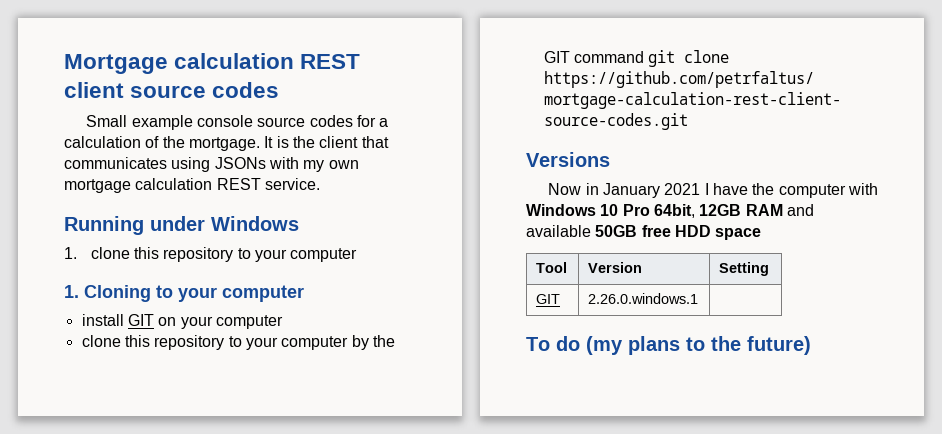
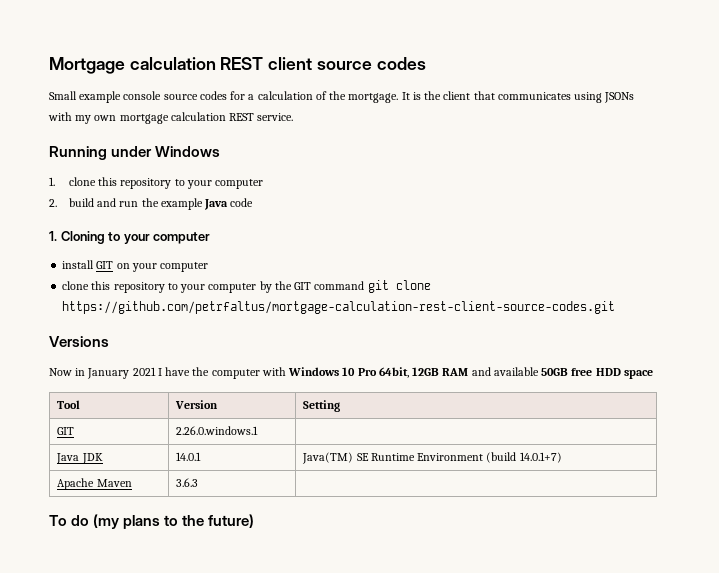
(358, 255) none -> [49,198,254,210] // 2. build and run the example Java code
(699, 298) none -> [56,453,103,464] [176,452,202,461] [302,452,562,464] [57,478,132,490] [176,478,199,487] // Java JDK | 14.0.1 | Java(TM) SE Runtime Environment (build 14.0.1+7) // Apache Maven | 3.6.3 |

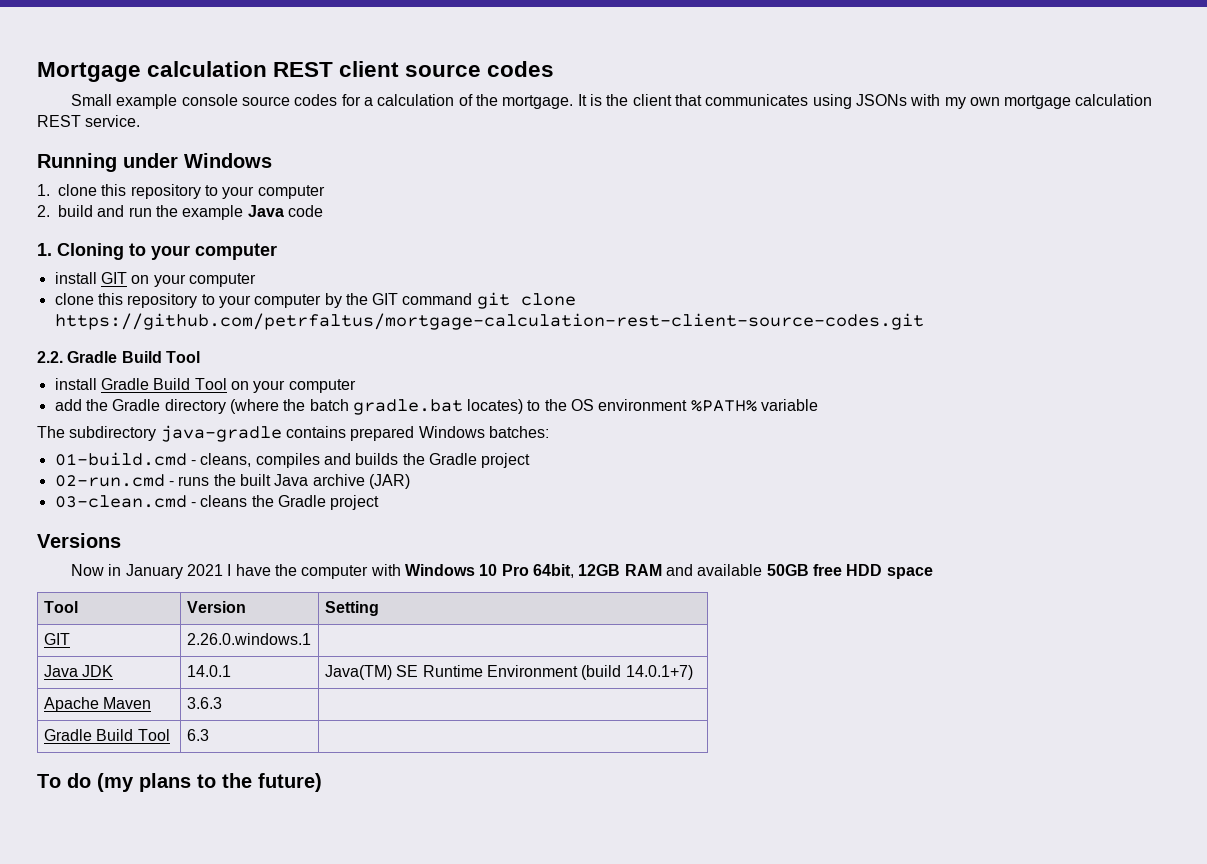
(616, 307) none -> [37,351,200,363] [54,378,356,393] [54,399,819,415] [37,425,549,442] [54,452,531,468] [54,474,410,489] [54,495,380,510] // 2.2. Gradle Build Tool // install Gradle Build Tool on your computer // add the Gradle directory (where the batch gradle.bat locates) to the OS environment %PATH% variable // The subdirectory java-gradle contains prepared Windows batches: // 01-build.cmd - cleans, compiles and builds the Gradle project // 02-run.cmd - runs the built Java archive (JAR) // 03-clean.cmd - cleans the Gradle project
(199, 482) none -> [43,729,170,741] [186,729,209,741] // Gradle Build Tool | 6.3 |

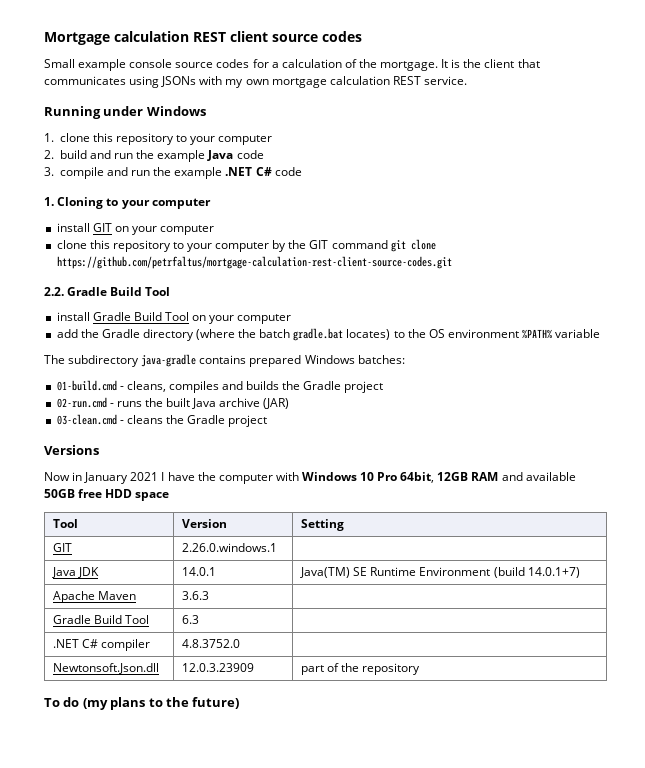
(323, 211) none -> [44,167,302,179] // 3. compile and run the example .NET C# code
(209, 735) none -> [53,639,151,651] [182,639,241,648] [53,663,160,674] [182,663,255,672] [301,663,421,675] // .NET C# compiler | 4.8.3752.0 | // Newtonsoft.Json.dll | 12.0.3.23909 | part of the repository

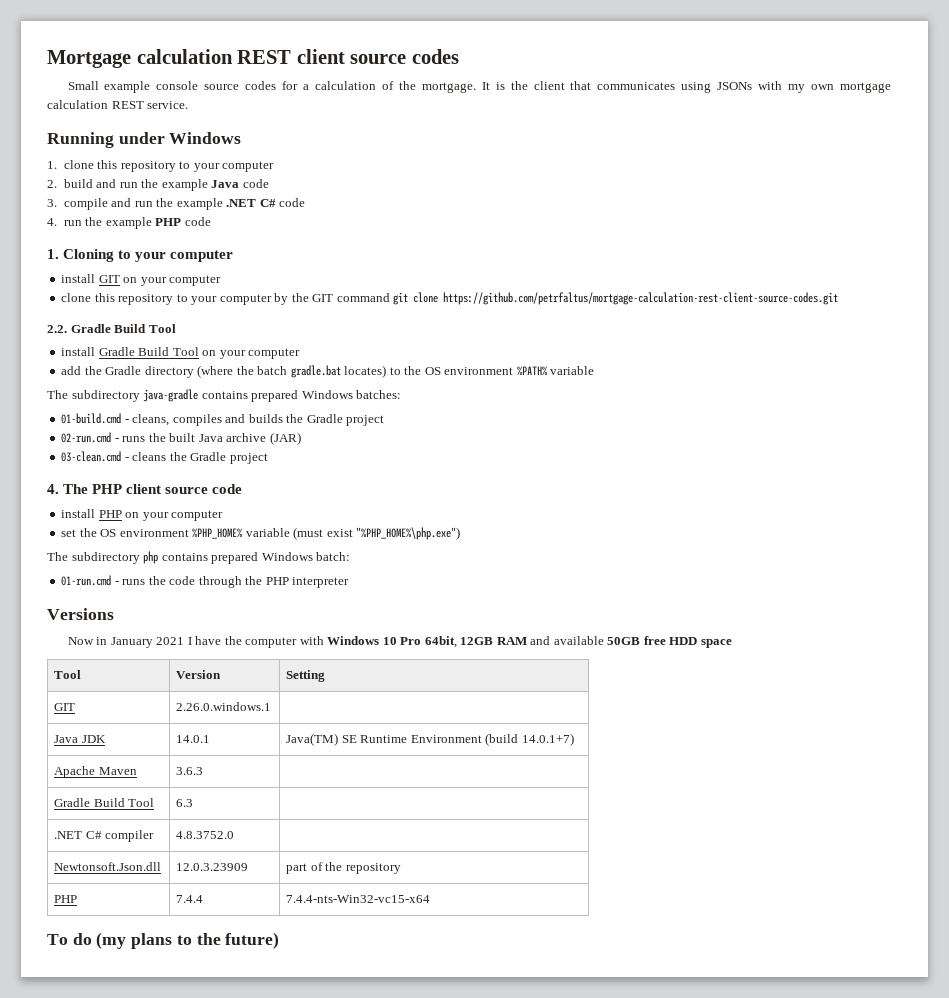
(302, 171) none -> [47,217,211,229] // 4. run the example PHP code
(268, 421) none -> [47,484,243,494] [61,509,224,521] [61,527,461,540] [47,551,351,564] [61,575,350,588] // 4. The PHP client source code // install PHP on your computer // set the OS environment %PHP_HOME% variable (must exist "%PHP_HOME%\php.exe") // The subdirectory php contains prepared Windows batch: // 01-run.cmd - runs the code through the PHP interpreter
(421, 669) none -> [54,895,78,903] [176,895,204,903] [286,895,431,903] // PHP | 7.4.4 | 7.4.4-nts-Win32-vc15-x64

